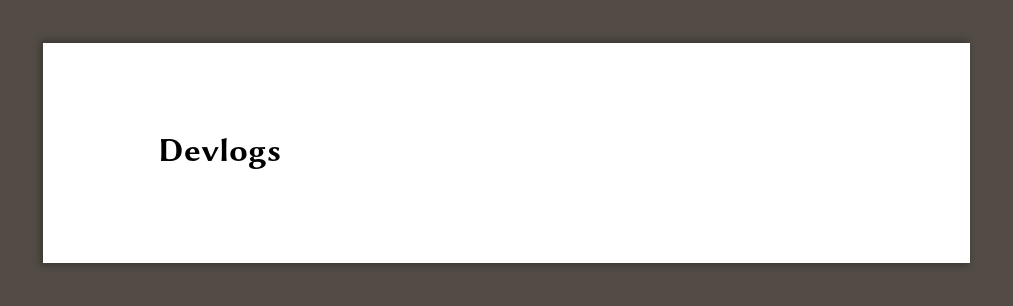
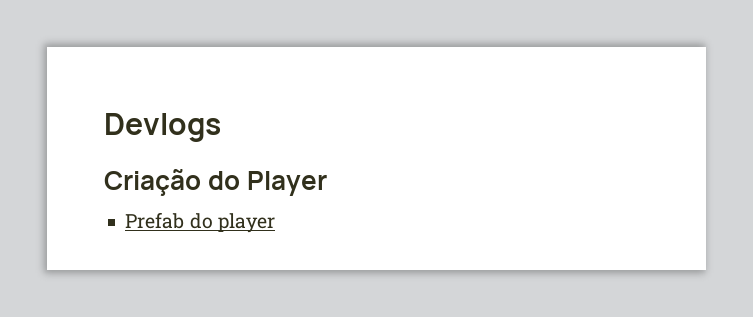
(281, 153) none -> [104,169,328,196] [125,212,275,233] // Criação do Player // Prefab do player

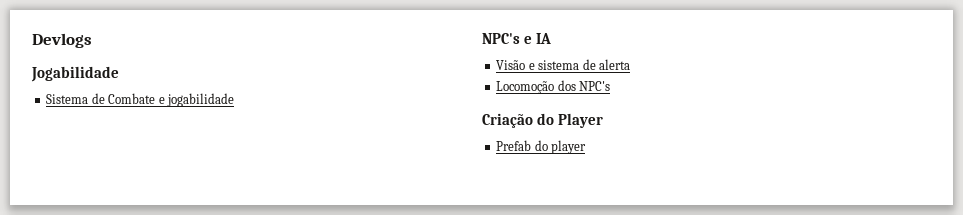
(221, 127) none -> [31,66,119,82] [46,93,235,107] [482,33,552,44] [496,59,631,70] [496,80,611,94] // Jogabilidade // Sistema de Combate e jogabilidade // NPC's e IA // Visão e sistema de alerta // Locomoção dos NPC's

